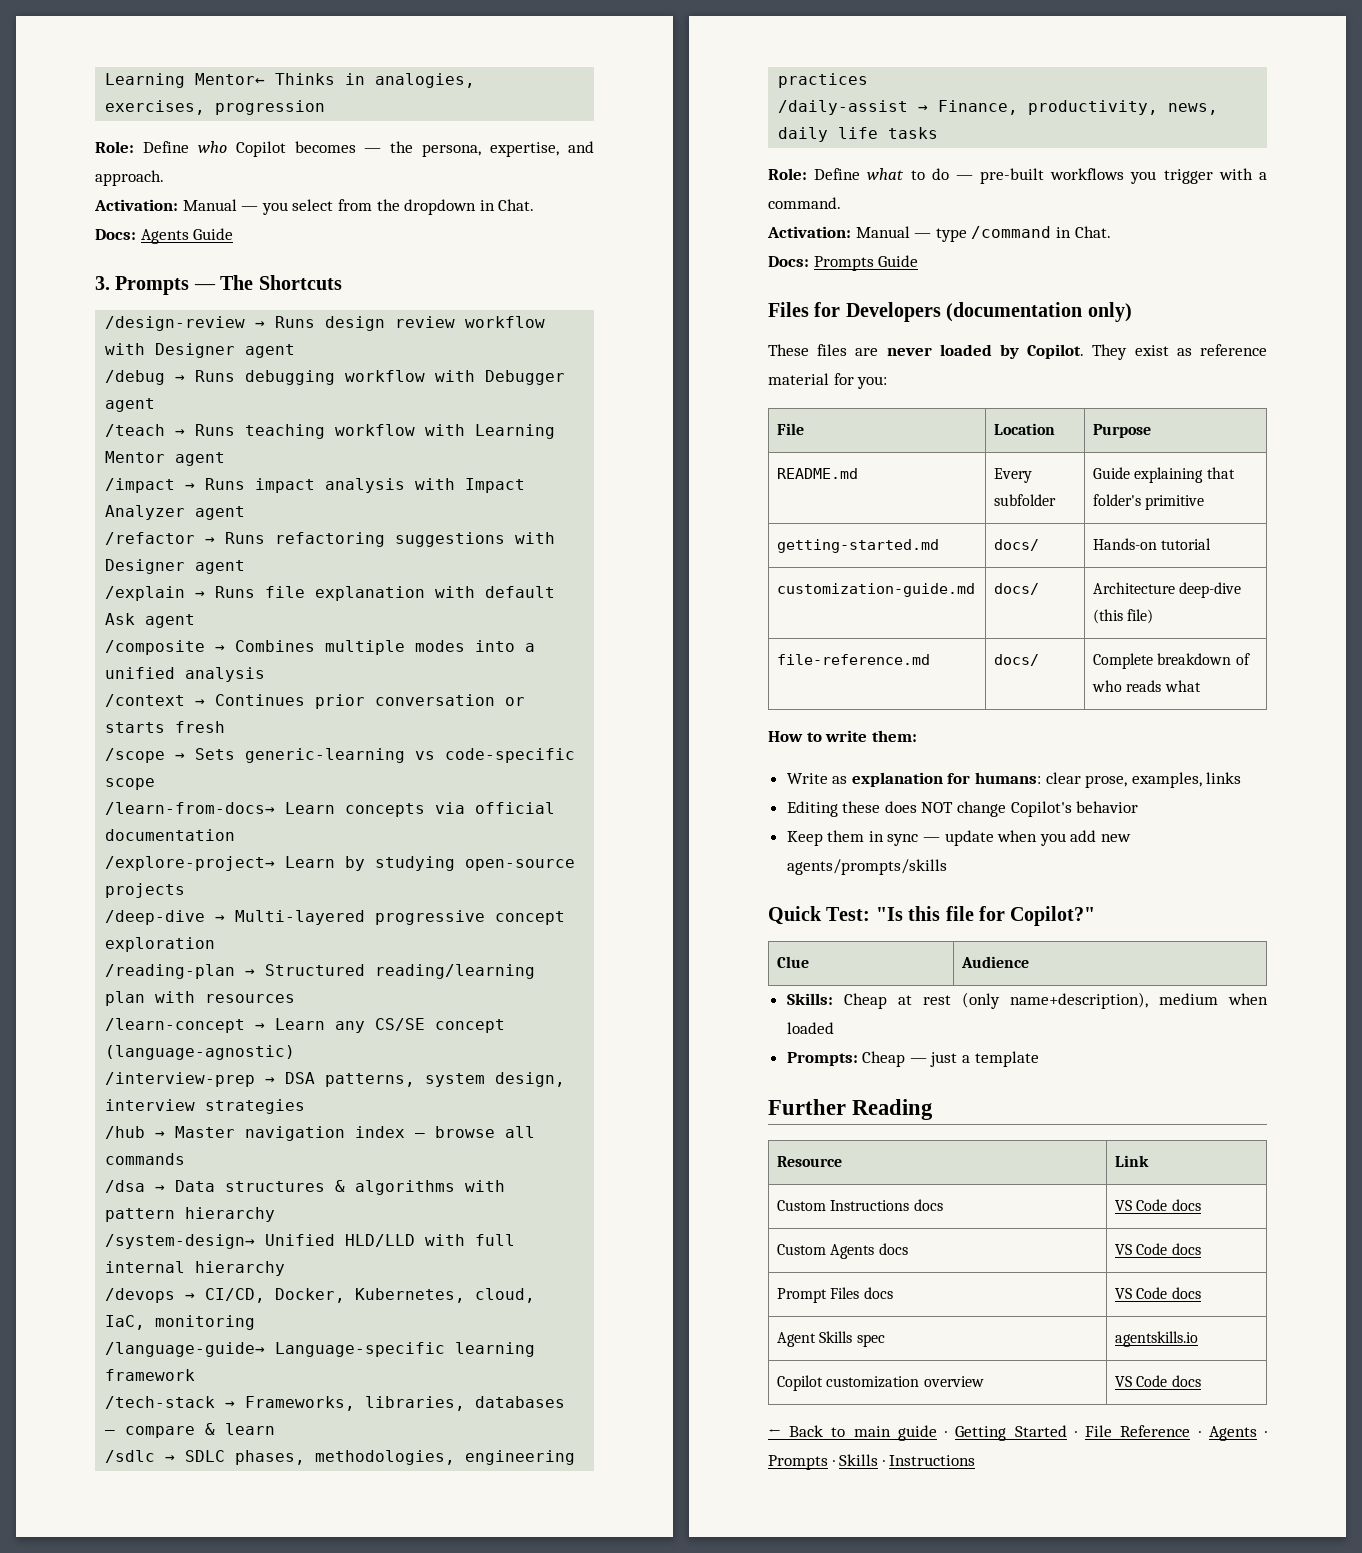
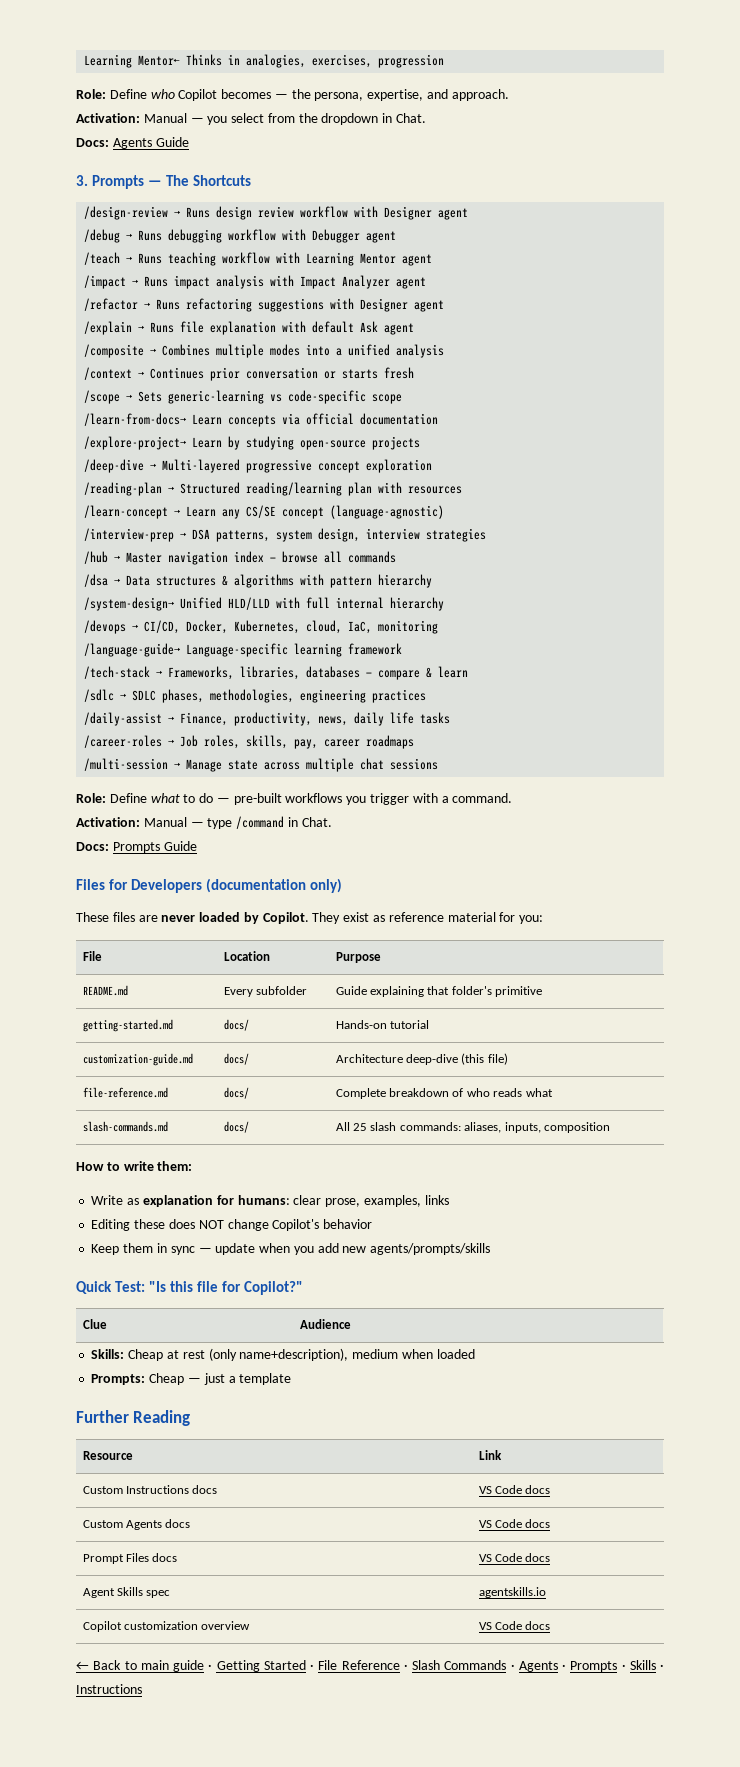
(939, 133) none -> [84,735,415,749] [84,758,439,772] // /career-roles → Job roles, skills, pay, career roadmaps // /multi-session → Manage state across multiple chat sessions
(1201, 686) none -> [82,1121,168,1132] [223,1121,249,1133] [335,1122,610,1133] // slash-commands.md | docs/ | All 25 slash commands: aliases, inputs, composition
(1201, 1434) none -> [412,1660,515,1670] Slash Commands ·

